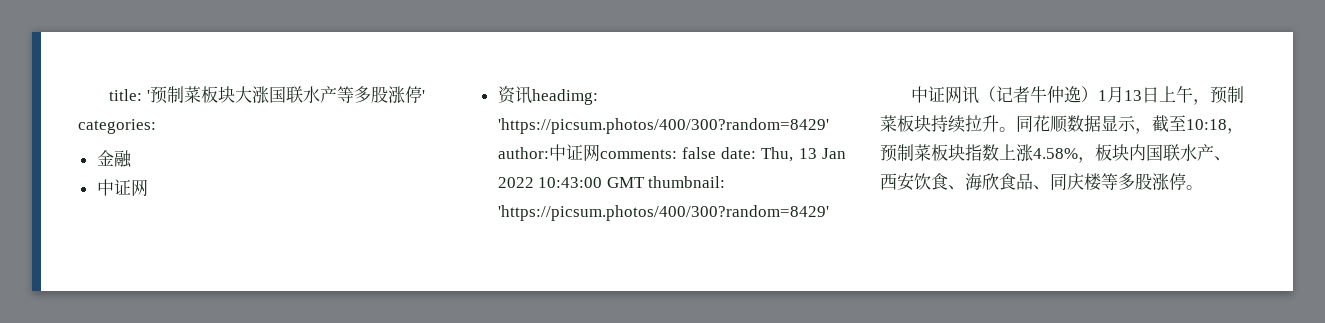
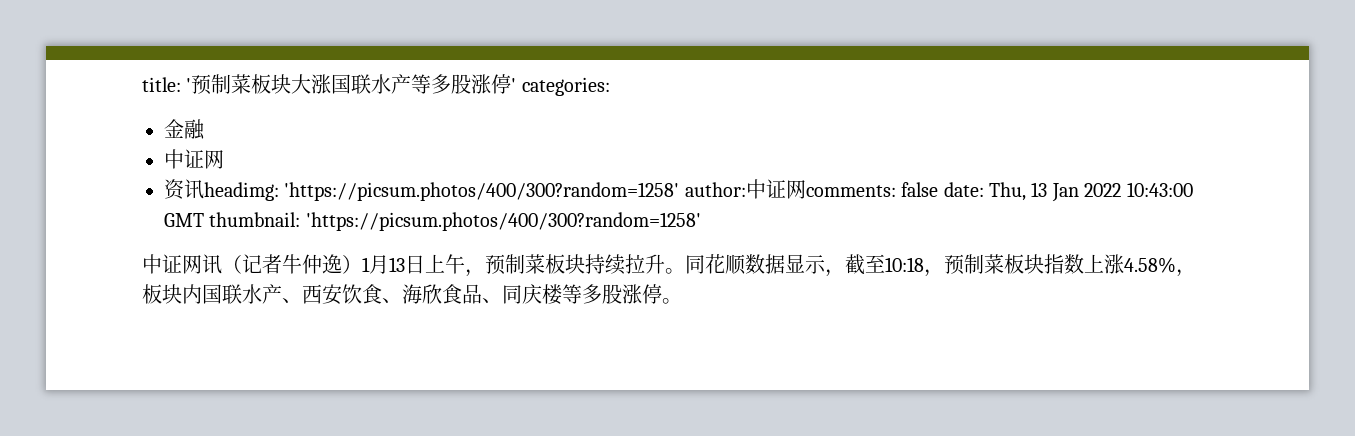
[497,118,829,134] 'https://picsum.photos/400/300?random=8429' -> [284,182,680,201] 'https://picsum.photos/400/300?random=1258'
[497,205,829,221] 'https://picsum.photos/400/300?random=8429' -> [305,212,701,231] 'https://picsum.photos/400/300?random=1258'

